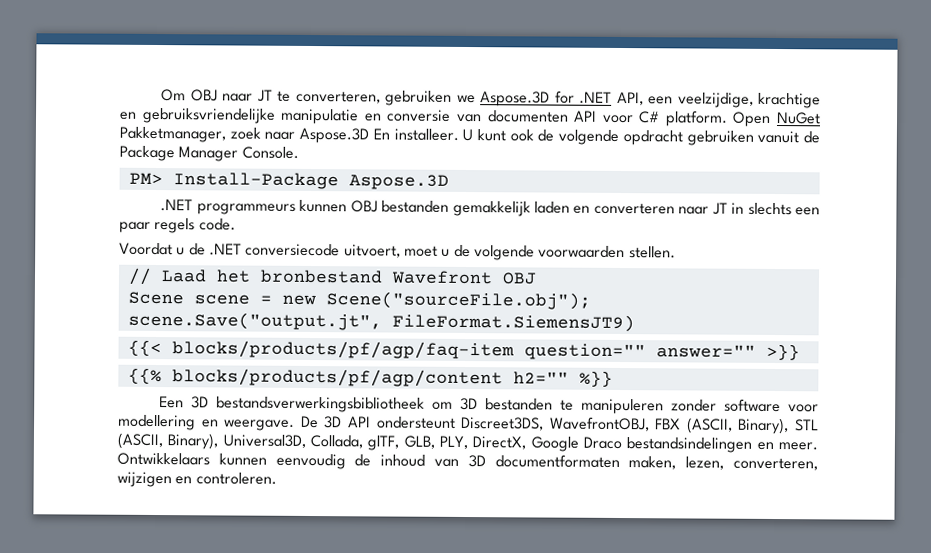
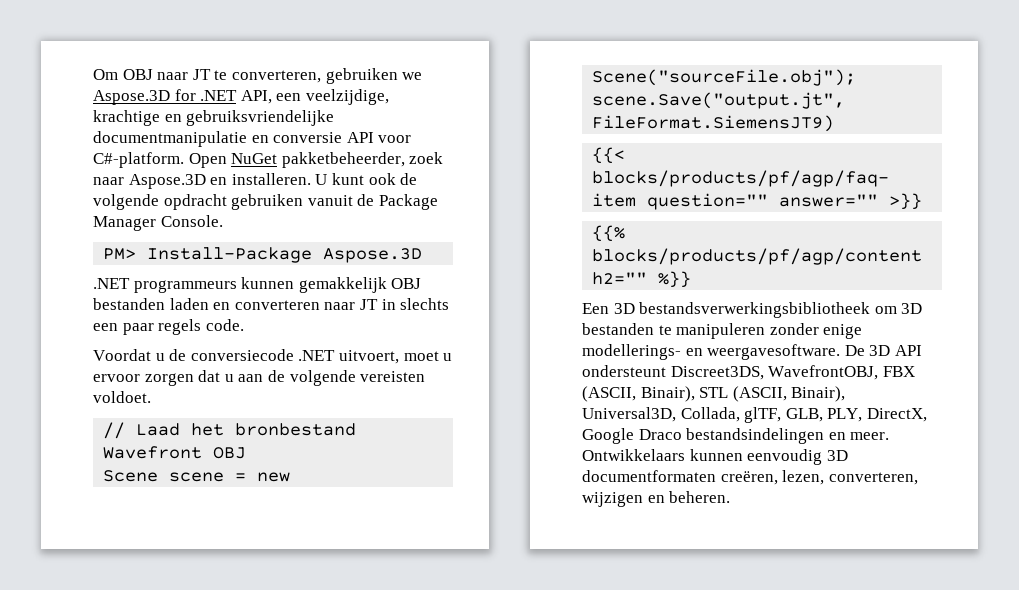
[280,108,360,125] manipulatie -> [93,131,247,147] documentmanipulatie
[455,110,728,127] van documenten API voor C# platform. -> [346,132,412,143] [93,152,184,168] API voor C#-platform.
[119,126,226,143] Pakketmanager, -> [281,152,405,168] pakketbeheerder,
[372,128,459,141] En installeer. -> [210,173,311,185] en installeren.
(348, 206) none -> [298,277,387,293] gemakkelijk
[452,200,531,217] gemakkelijk -> (165, 304) none
[208,243,341,257] .NET conversiecode -> [190,349,336,361] conversiecode .NET
[453,244,676,261] de volgende voorwaarden stellen. -> [93,370,426,386] [93,391,151,403] ervoor zorgen dat u aan de volgende vereisten voldoet.
[724,398,819,413] [118,414,296,431] software voor modellering en weergave. -> [823,324,863,339] [582,344,841,360] enige modellerings- en weergavesoftware.
[737,417,790,435] Binary), -> [640,386,695,402] Binair),
[167,433,219,450] Binary), -> [791,386,846,402] Binair),
[354,454,460,467] de inhoud van -> (823, 457) none
[628,456,677,470] maken, -> [720,471,778,485] creëren,
[195,472,277,485] controleren. -> [669,491,731,503] beheren.

